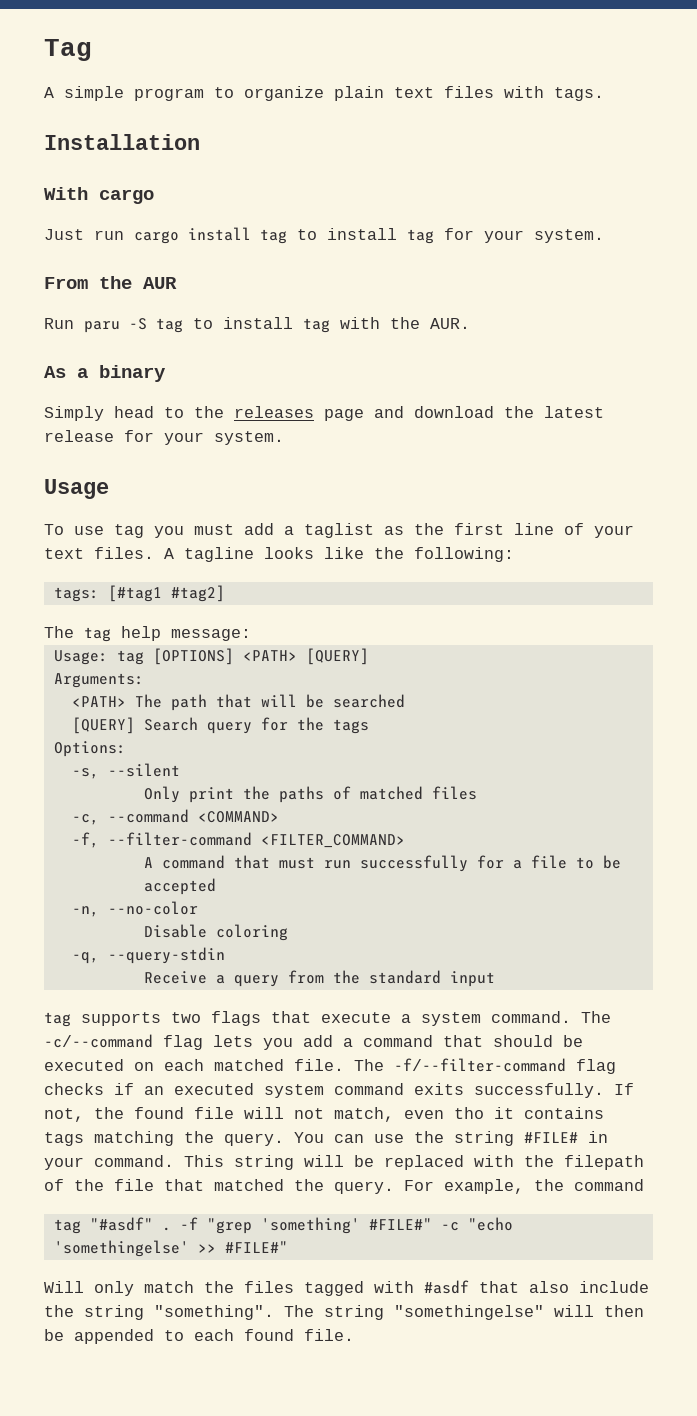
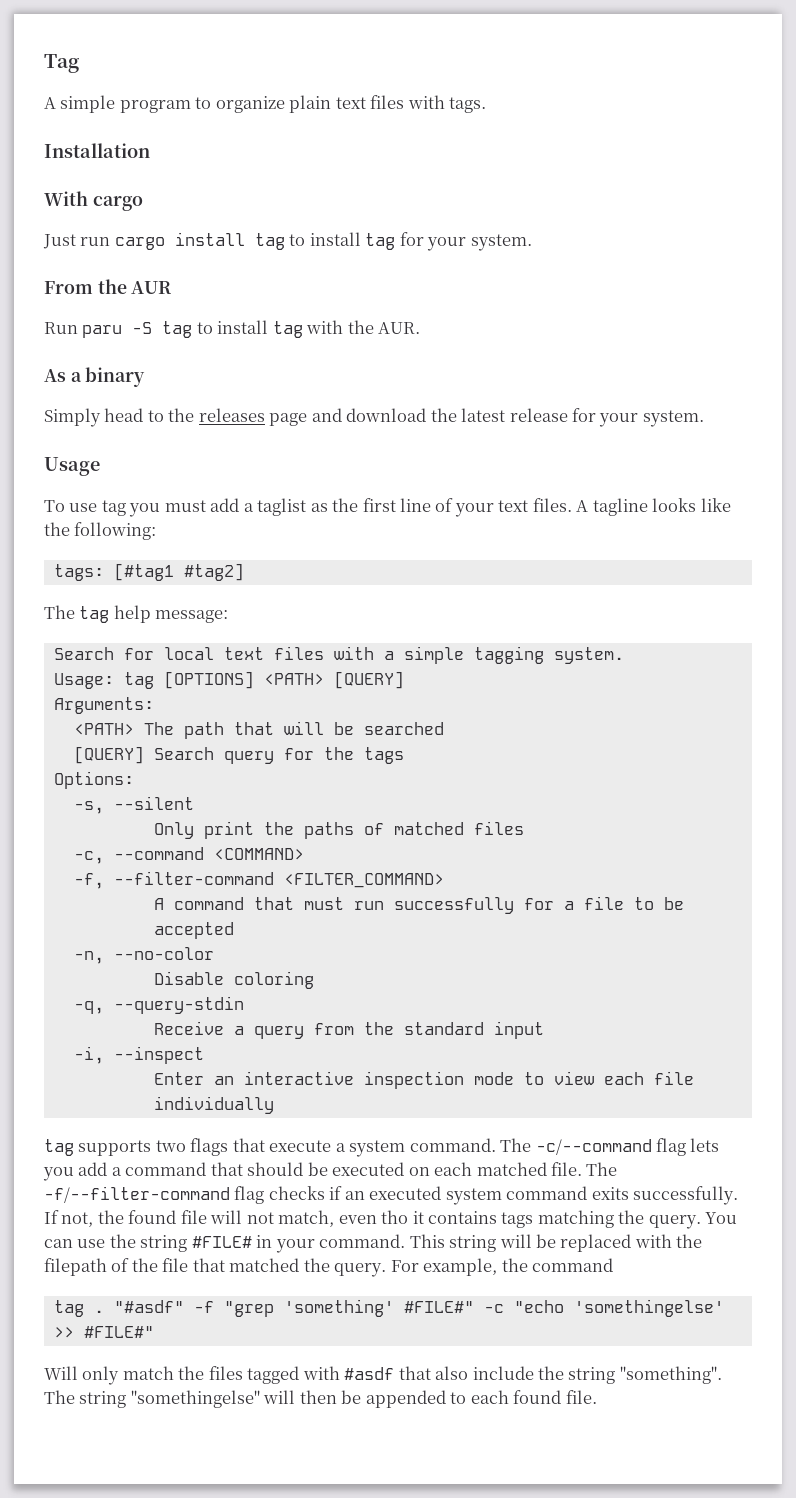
(251, 635) none -> [53,646,624,664] // Search for local text files with a simple tagging system.
(495, 979) none -> [73,1046,204,1064] [153,1071,694,1089] [153,1096,274,1114] // -i, --inspect // Enter an interactive inspection mode to view each file individually
[89,1217,171,1231] "#asdf" . -> [93,1300,184,1313] . "#asdf"

